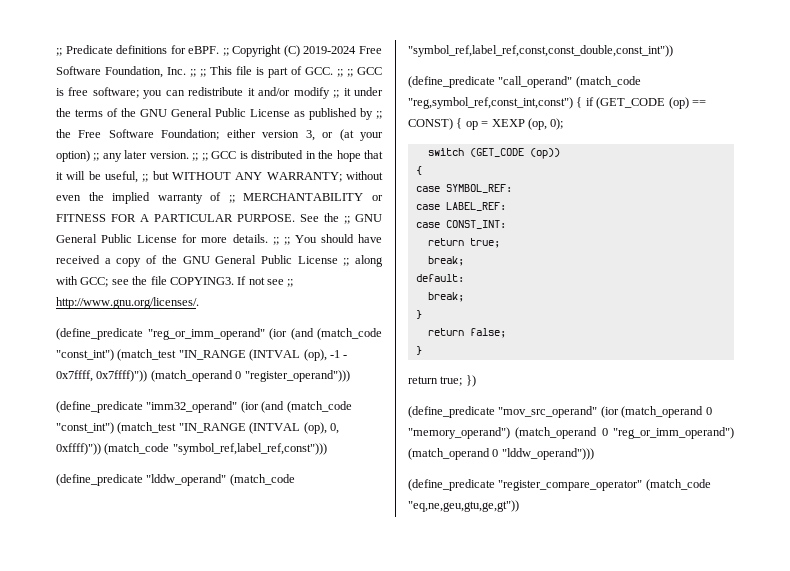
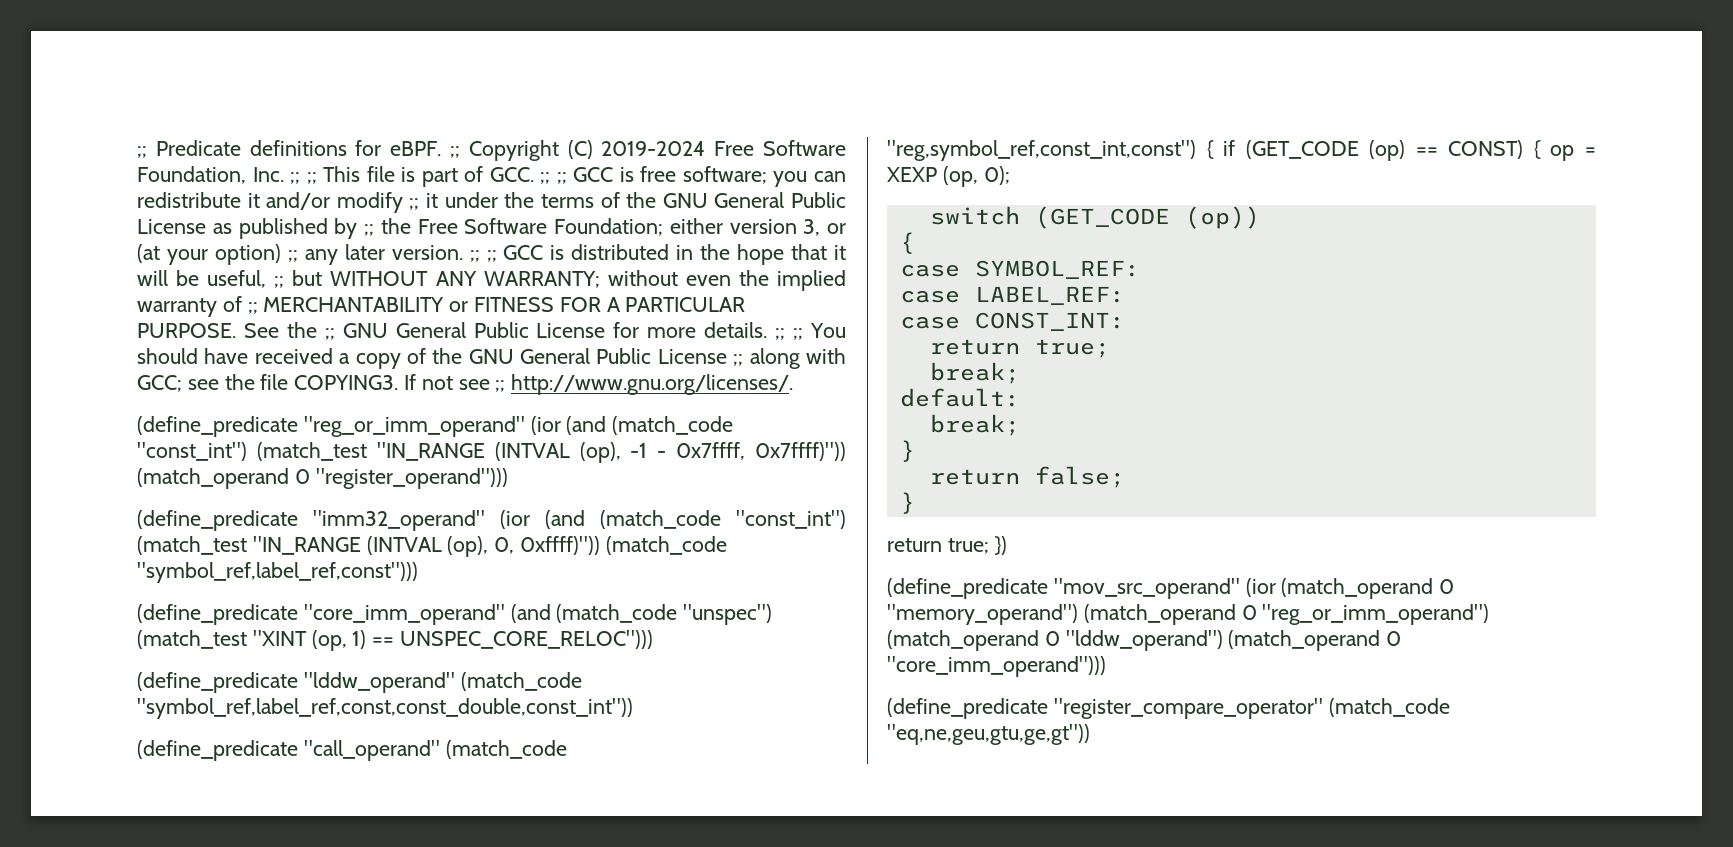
(327, 449) none -> [137,604,773,625] [137,630,654,651] // (define_predicate "core_imm_operand" (and (match_code "unspec") (match_test "XINT (op, 1) == UNSPEC_CORE_RELOC")))
[501,448,594,460] "lddw_operand"))) -> [1065,630,1402,651] [887,656,1106,677] "lddw_operand") (match_operand 0 "core_imm_operand")))

